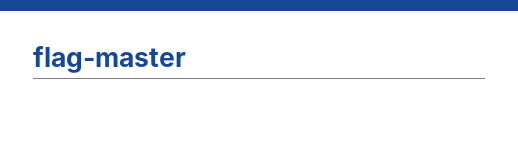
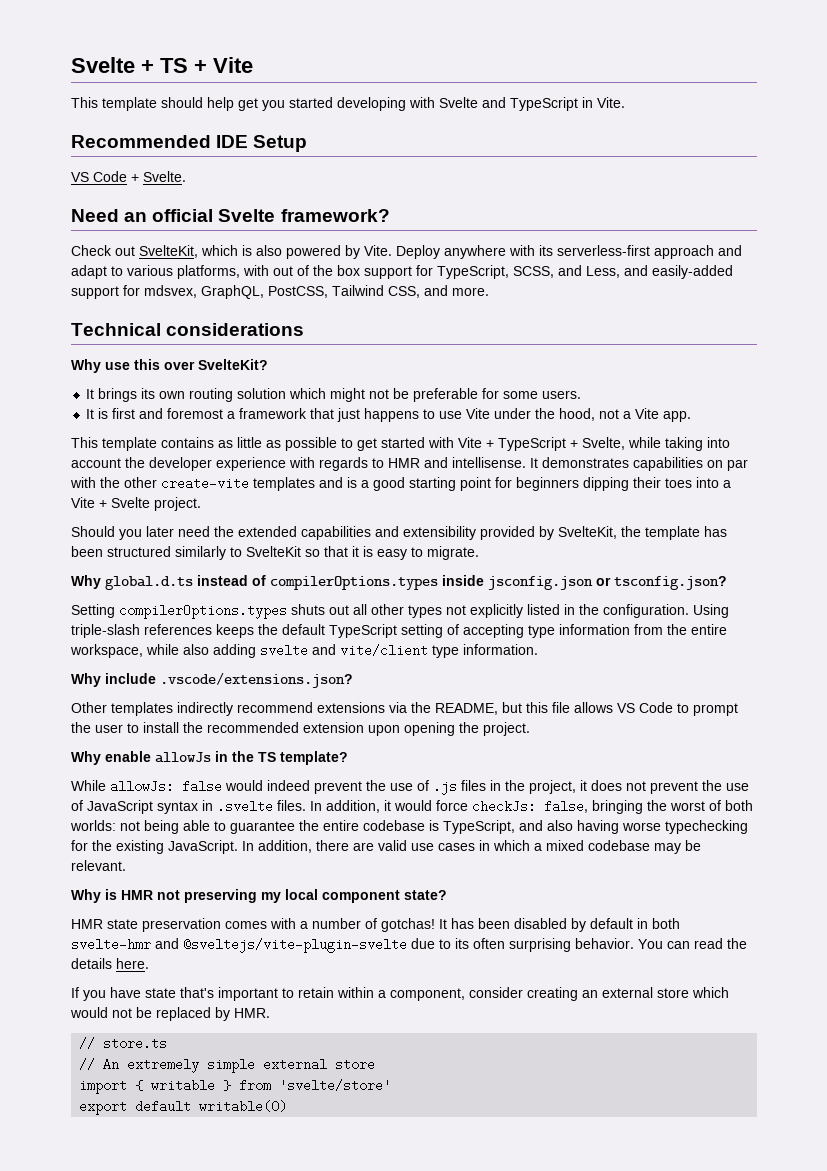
[33,46,186,73] flag-master -> [71,57,253,73] [71,97,625,111] [71,135,308,152] [71,171,186,182] [71,209,390,222] [71,245,742,259] [71,265,733,279] [71,285,489,299] [71,323,305,336] [71,359,268,373] [86,388,582,402] [86,408,692,422] [71,437,730,451] [71,457,748,471] [70,477,731,491] [71,497,201,511] [71,526,727,540] [71,546,479,560] [71,575,727,590] [71,604,729,619] [71,624,727,638] [70,644,538,658] [71,672,353,688] [71,702,738,716] [71,722,530,736] [71,751,348,765] [71,780,749,795] [71,800,753,814] [70,820,748,834] [71,840,701,854] [71,860,126,871] [71,889,447,903] [71,918,680,932] [71,938,747,953] [71,958,149,969] [71,987,729,1001] [70,1007,270,1021] [79,1037,168,1050] [79,1058,376,1073] [79,1079,392,1094] [79,1100,288,1115] Svelte + TS + Vite // This template should help get you started developing with Svelte and TypeScript in Vite. // Recommended IDE Setup // VS Code + Svelte. // Need an official Svelte framework? // Check out SvelteKit, which is also powered by Vite. Deploy anywhere with its serverless-first approach and adapt to various platforms, with out of the box support for TypeScript, SCSS, and Less, and easily-added support for mdsvex, GraphQL, PostCSS, Tailwind CSS, and more. // Technical considerations // Why use this over SvelteKit? // It brings its own routing solution which might not be preferable for some users. // It is first and foremost a framework that just happens to use Vite under the hood, not a Vite app. // This template contains as little as possible to get started with Vite + TypeScript + Svelte, while taking into account the developer experience with regards to HMR and intellisense. It demonstrates capabilities on par with the other create-vite templates and is a good starting point for beginners dipping their toes into a Vite + Svelte project. // Should you later need the extended capabilities and extensibility provided by SvelteKit, the template has been structured similarly to SvelteKit so that it is easy to migrate. // Why global.d.ts instead of compilerOptions.types inside jsconfig.json or tsconfig.json? // Setting compilerOptions.types shuts out all other types not explicitly listed in the configuration. Using triple-slash references keeps the default TypeScript setting of accepting type information from the entire workspace, while also adding svelte and vite/client type information. // Why include .vscode/extensions.json? // Other templates indirectly recommend extensions via the README, but this file allows VS Code to prompt the user to install the recommended extension upon opening the project. // Why enable allowJs in the TS template? // While allowJs: false would indeed prevent the use of .js files in the project, it does not prevent the use of JavaScript syntax in .svelte files. In addition, it would force checkJs: false, bringing the worst of both worlds: not being able to guarantee the entire codebase is TypeScript, and also having worse typechecking for the existing JavaScript. In addition, there are valid use cases in which a mixed codebase may be relevant. // Why is HMR not preserving my local component state? // HMR state preservation comes with a number of gotchas! It has been disabled by default in both svelte-hmr and @sveltejs/vite-plugin-svelte due to its often surprising behavior. You can read the details here. // If you have state that's important to retain within a component, consider creating an external store which would not be replaced by HMR. // // store.ts // // An extremely simple external store // import { writable } from 'svelte/store' // export default writable(0)

